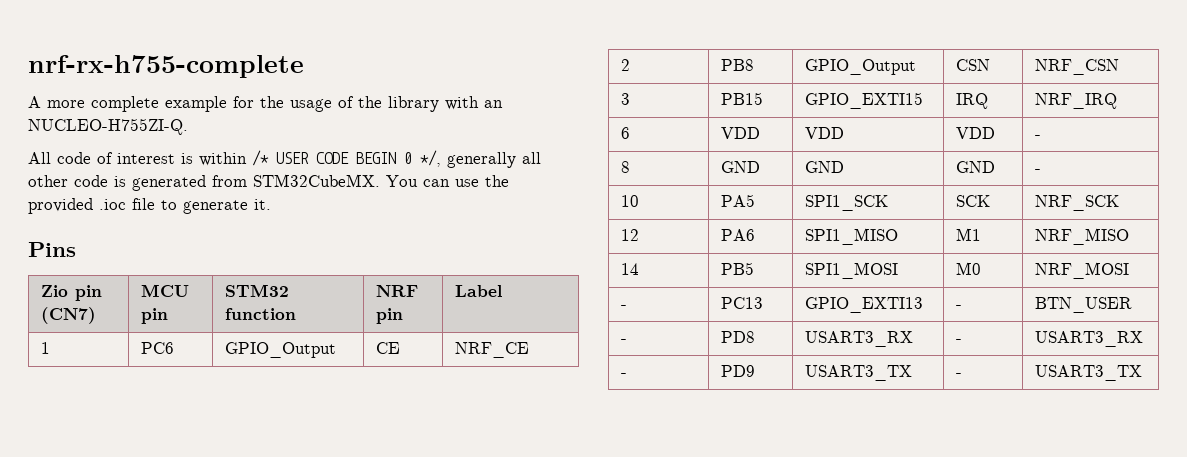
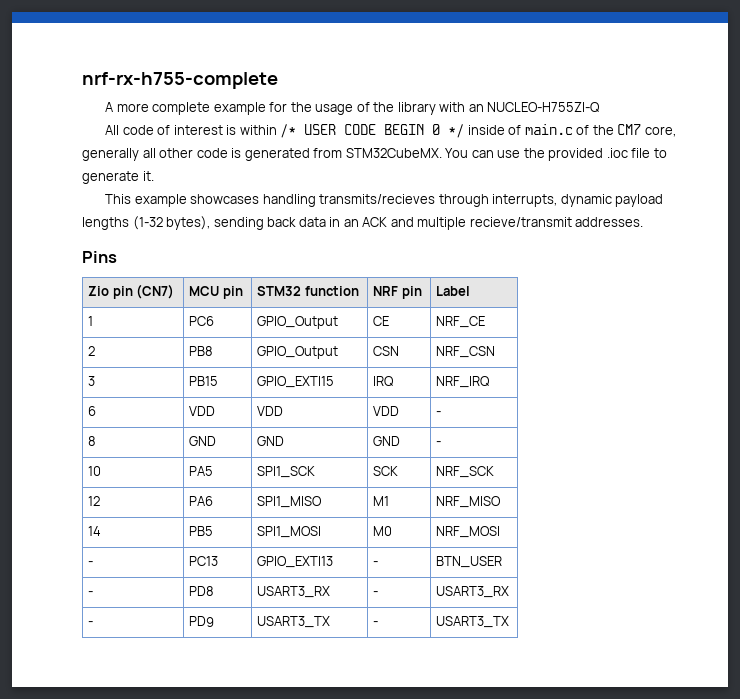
[28,118,188,135] NUCLEO-H755ZI-Q. -> [487,102,601,113] NUCLEO-H755ZI-Q
[420,150,441,167] */, -> [448,124,676,138] */ inside of main.c of the CM7 core,
(271, 204) none -> [105,194,664,207] [82,216,644,230] // This example showcases handling transmits/recieves through interrupts, dynamic payload lengths (1-32 bytes), sending back data in an ACK and multiple recieve/transmit addresses.

